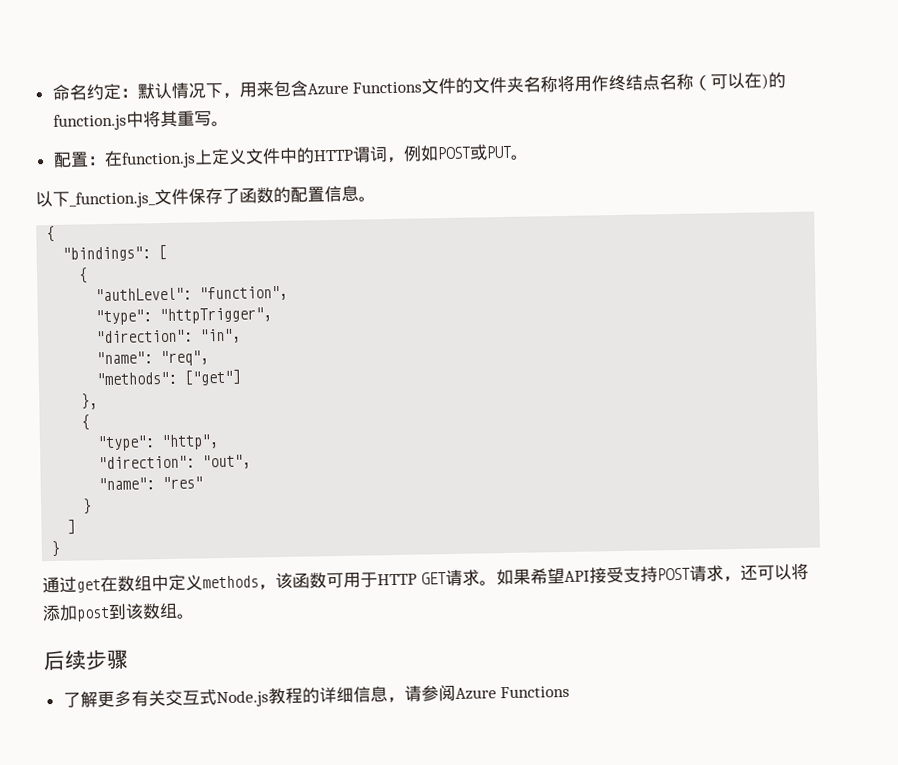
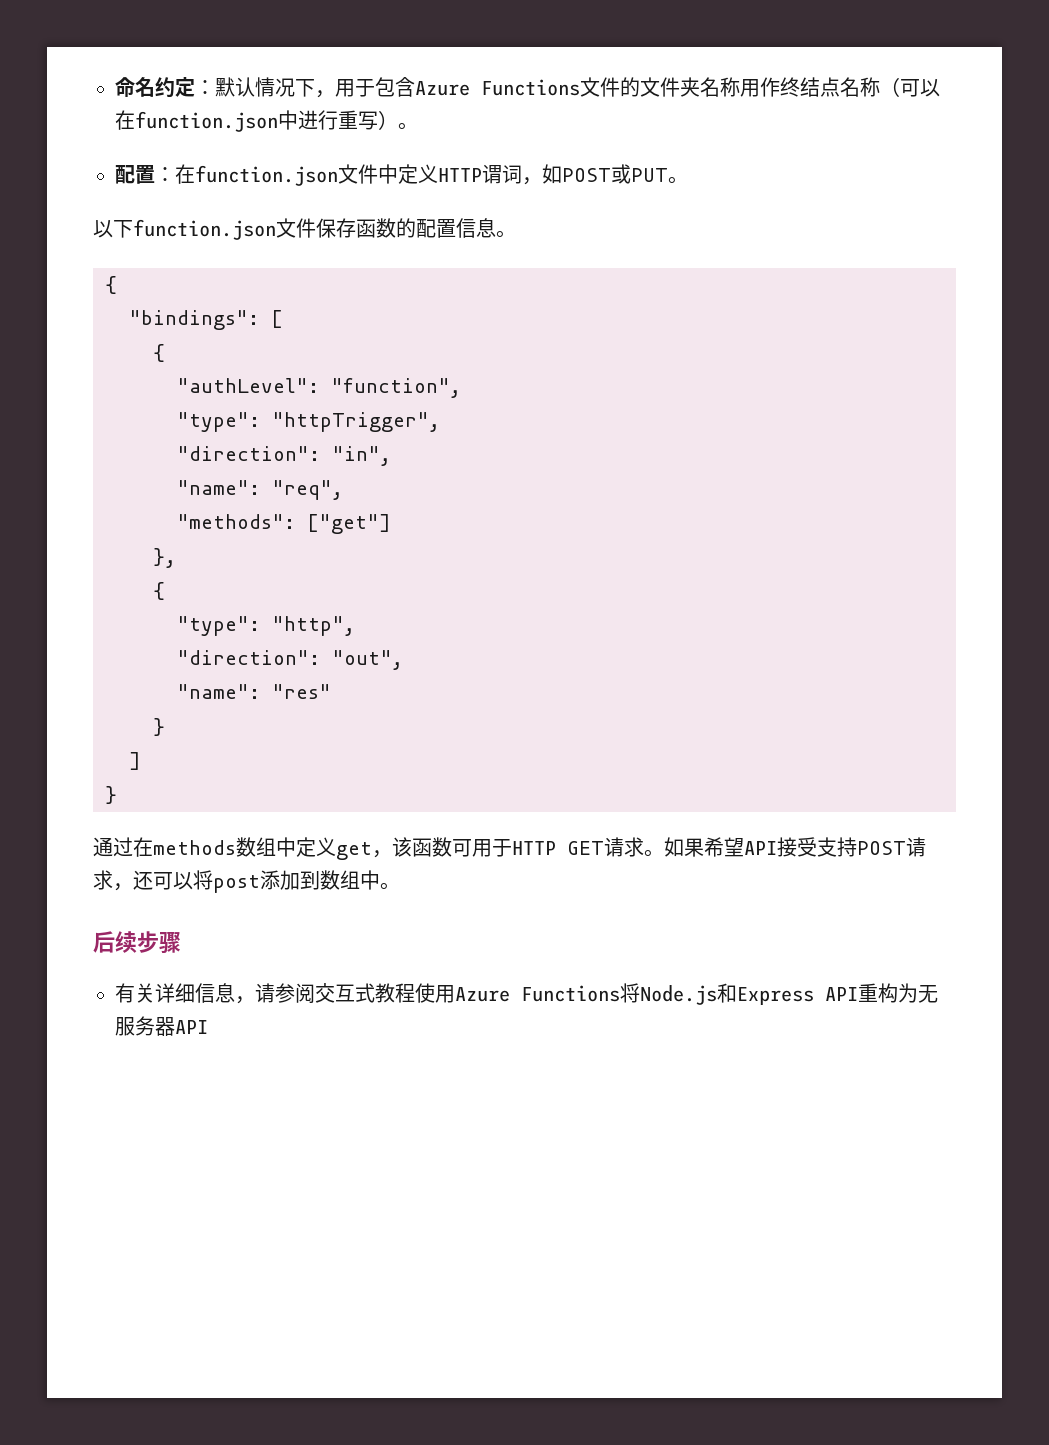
[255,81,274,98] 来 -> [355,79,375,97] 于
[557,75,576,93] 将 -> (740, 87) none
[761,72,787,90] [52,110,229,131] [52,147,315,169] )的function.js中将其重写。 // 配置：在function.js上定义文件中的 -> [135,110,418,132] [115,164,438,186] function.json中进行重写）。 // 配置：在function.json文件中定义
[402,145,422,162] 例 -> (542, 181) none
[69,191,156,209] _function.js_ -> [133,219,276,240] function.json
[222,188,240,204] 了 -> (356, 228) none
[76,575,118,593] get在 -> [133,837,236,857] 在methods
[202,575,259,589] methods -> [336,842,372,860] get
[42,602,178,622] 添加post到该数组 -> [213,870,380,893] post添加到数组中
[62,684,571,708] 了解更多有关交互式Node.js教程的详细信息，请参阅Azure Functions -> [115,983,938,1005] [115,1016,208,1036] 有关详细信息，请参阅交互式教程使用Azure Functions将Node.js和Express API重构为无服务器API

